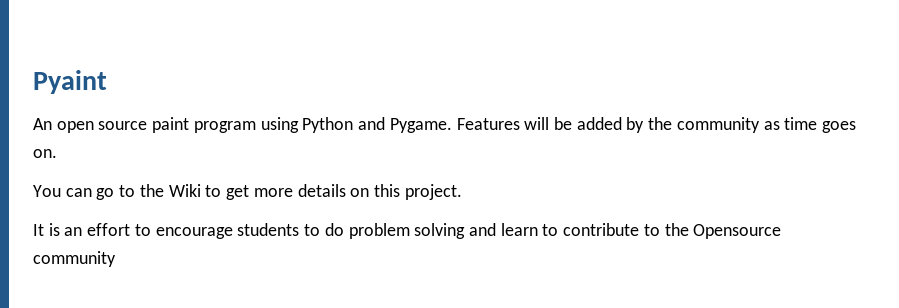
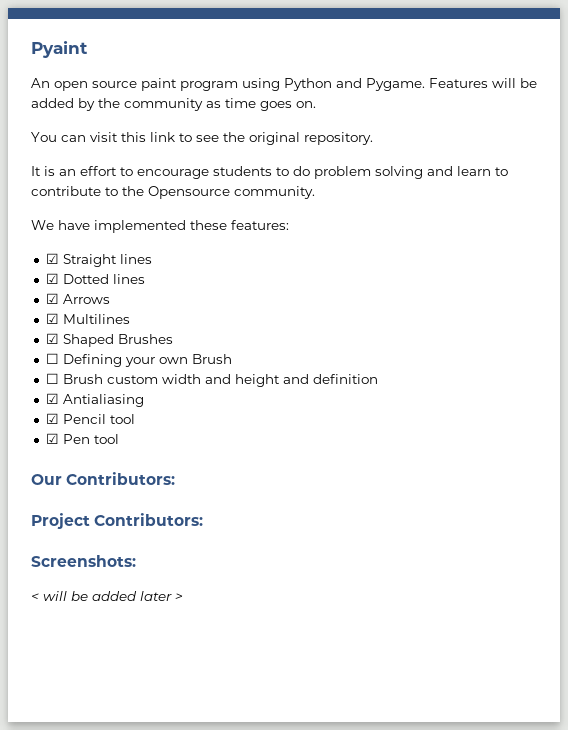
[96,184,462,200] go to the Wiki to get more details on this project. -> [90,132,373,145] visit this link to see the original repository.
[33,251,116,267] community -> [234,186,315,199] [31,220,289,233] [45,253,152,267] [45,273,145,284] [45,293,110,304] [45,313,130,324] [45,333,173,347] [45,353,232,367] [45,373,378,387] [45,393,144,407] [45,413,135,424] [45,433,119,444] [31,472,176,485] [31,513,204,529] [31,555,136,567] [31,591,183,601] community. // We have implemented these features: // ☑ Straight lines // ☑ Dotted lines // ☑ Arrows // ☑ Multilines // ☑ Shaped Brushes // ☐ Defining your own Brush // ☐ Brush custom width and height and definition // ☑ Antialiasing // ☑ Pencil tool // ☑ Pen tool // Our Contributors: // Project Contributors: // Screenshots: // < will be added later >

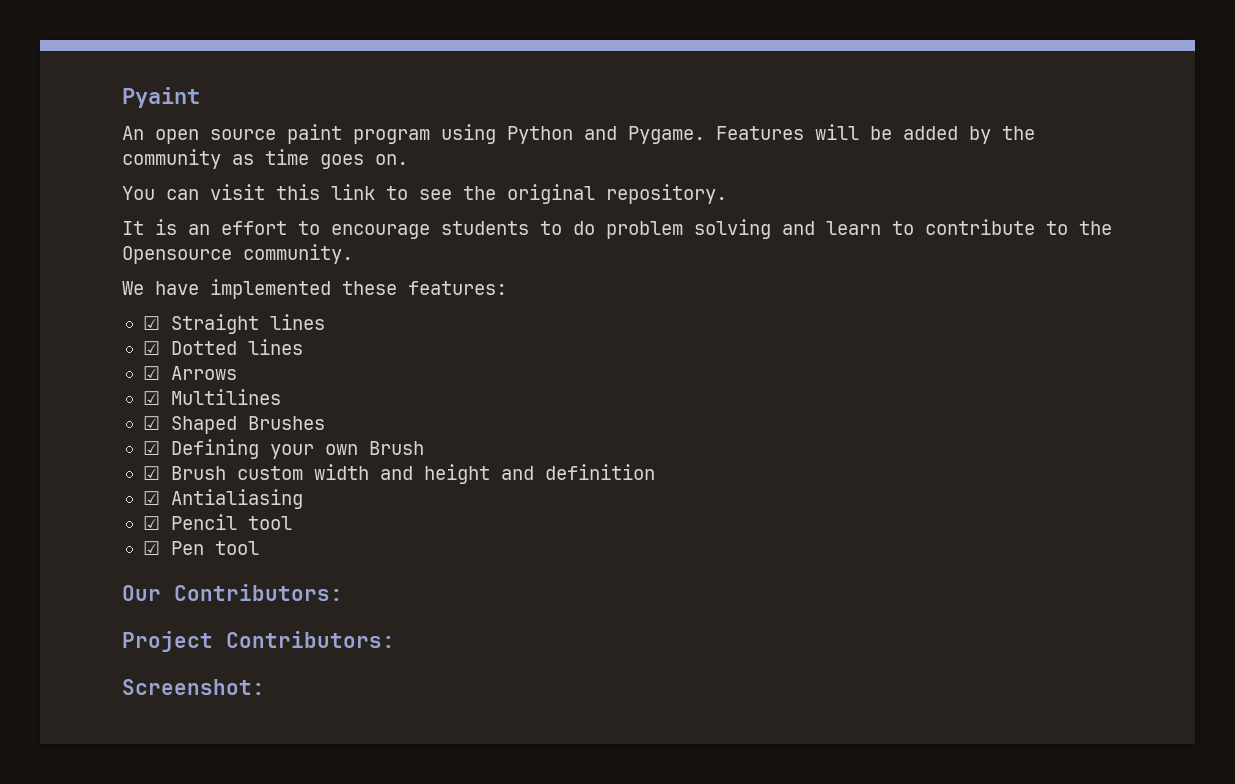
[45,353,59,364] ☐ -> [142,441,160,455] ☑
[45,373,59,384] ☐ -> [142,466,160,480] ☑
[31,555,136,567] [31,591,183,601] Screenshots: // < will be added later > -> [122,679,265,695] Screenshot:

